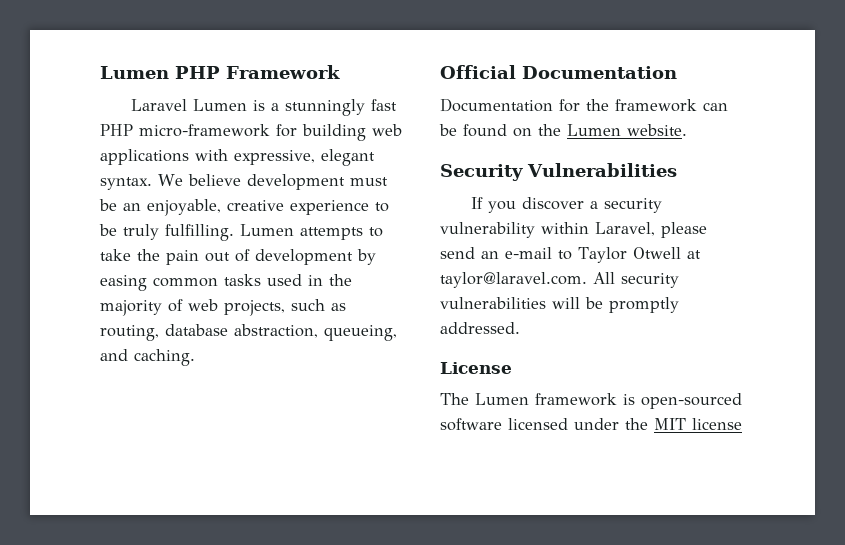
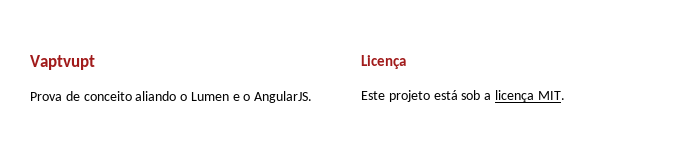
[100,65,340,79] [130,99,397,116] [100,124,402,141] [100,149,375,166] [100,174,388,190] [99,199,389,216] [99,224,383,241] [100,249,376,265] [100,274,352,291] [100,299,346,316] [100,324,397,341] [100,349,195,366] [440,65,677,79] [440,98,728,112] [439,124,687,137] [440,163,677,181] [470,197,662,213] [440,222,707,238] [440,247,701,263] [440,272,679,288] [440,297,679,313] [440,322,520,334] [440,362,512,374] [440,393,742,409] [440,418,742,431] Lumen PHP Framework // Laravel Lumen is a stunningly fast PHP micro-framework for building web applications with expressive, elegant syntax. We believe development must be an enjoyable, creative experience to be truly fulfilling. Lumen attempts to take the pain out of development by easing common tasks used in the majority of web projects, such as routing, database abstraction, queueing, and caching. // Official Documentation // Documentation for the framework can be found on the Lumen website. // Security Vulnerabilities // If you discover a security vulnerability within Laravel, please send an e-mail to Taylor Otwell at taylor@laravel.com. All security vulnerabilities will be promptly addressed. // License // The Lumen framework is open-sourced software licensed under the MIT license -> [30,55,95,70] [30,91,313,103] [361,55,406,69] [361,90,565,102] Vaptvupt // Prova de conceito aliando o Lumen e o AngularJS. // Licença // Este projeto está sob a licença MIT.

